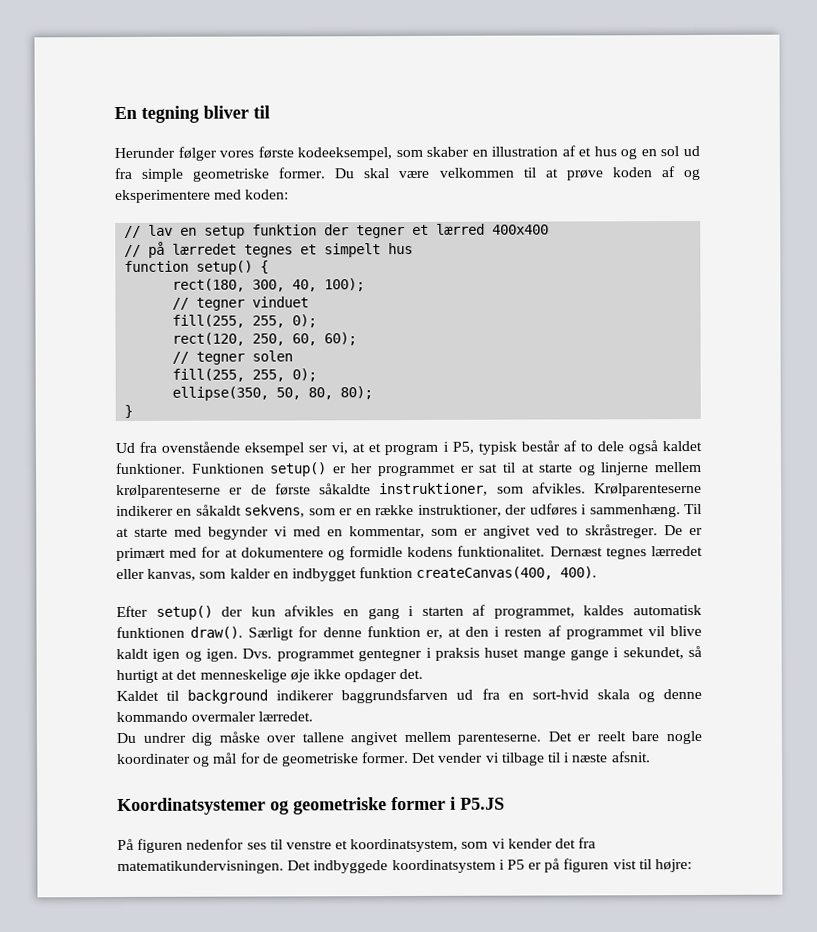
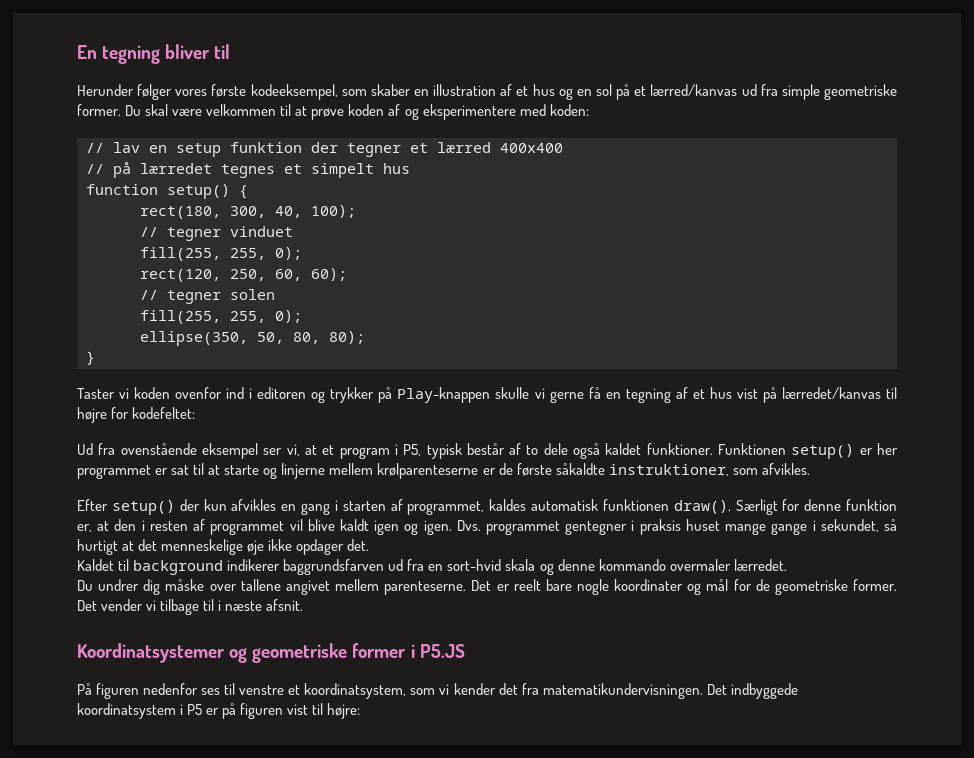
(680, 151) none -> [616,84,738,100] på et lærred/kanvas
(134, 411) none -> [77,387,897,403] [77,407,196,423] // Taster vi koden ovenfor ind i editoren og trykker på Play-knappen skulle vi gerne få en tegning af et hus vist på lærredet/kanvas til højre for kodefeltet:
[594,482,702,497] [116,503,702,518] [116,524,703,540] [116,545,703,562] [116,566,598,582] Krølparenteserne indikerer en såkaldt sekvens, som er en række instruktioner, der udføres i sammenhæng. Til at starte med begynder vi med en kommentar, som er angivet ved to skråstreger. De er primært med for at dokumentere og formidle kodens funktionalitet. Dernæst tegnes lærredet eller kanvas, som kalder en indbygget funktion createCanvas(400, 400). -> (810, 469) none

